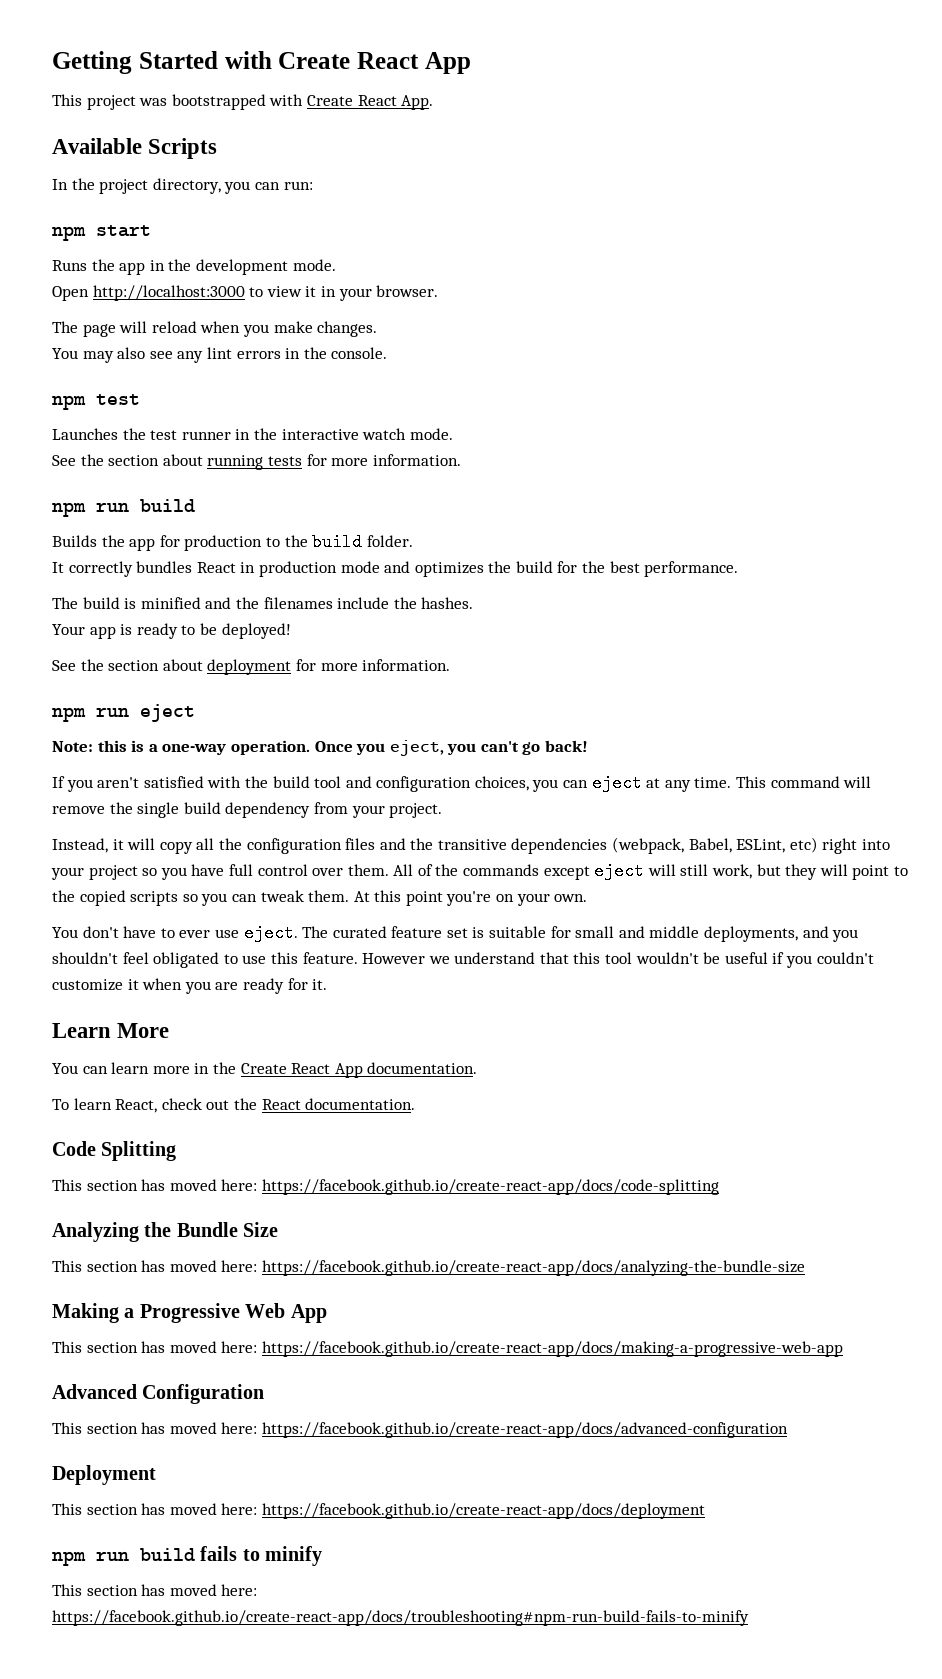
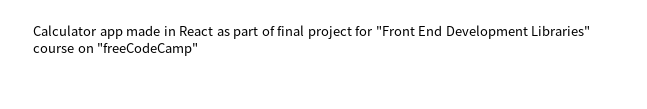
[52,51,471,74] [52,94,434,110] [52,138,218,159] [52,178,313,194] [52,225,151,241] [52,259,336,275] [52,285,439,301] [52,321,378,337] [52,347,388,363] [52,394,140,410] [52,428,453,440] [52,454,461,470] [52,499,195,517] [52,533,413,551] [52,561,739,577] [52,597,474,609] [52,623,291,639] [52,659,451,675] [52,704,195,722] [52,740,589,756] [52,774,872,792] [52,802,443,818] [52,837,891,854] [51,862,908,880] [52,890,588,906] [52,924,859,942] [52,952,874,968] [52,978,328,994] [52,1023,170,1038] [52,1062,478,1078] [52,1098,416,1113] [52,1141,177,1161] [52,1179,719,1195] [52,1222,279,1242] [52,1260,805,1276] [52,1303,327,1323] [52,1341,843,1357] [52,1384,265,1404] [52,1422,788,1438] [52,1465,156,1485] [52,1503,705,1519] [52,1546,323,1566] [52,1584,258,1596] [52,1610,749,1626] Getting Started with Create React App // This project was bootstrapped with Create React App. // Available Scripts // In the project directory, you can run: // npm start // Runs the app in the development mode. // Open http://localhost:3000 to view it in your browser. // The page will reload when you make changes. // You may also see any lint errors in the console. // npm test // Launches the test runner in the interactive watch mode. // See the section about running tests for more information. // npm run build // Builds the app for production to the build folder. // It correctly bundles React in production mode and optimizes the build for the best performance. // The build is minified and the filenames include the hashes. // Your app is ready to be deployed! // See the section about deployment for more information. // npm run eject // Note: this is a one-way operation. Once you eject, you can't go back! // If you aren't satisfied with the build tool and configuration choices, you can eject at any time. This command will remove the single build dependency from your project. // Instead, it will copy all the configuration files and the transitive dependencies (webpack, Babel, ESLint, etc) right into your project so you have full control over them. All of the commands except eject will still work, but they will point to the copied scripts so you can tweak them. At this point you're on your own. // You don't have to ever use eject. The curated feature set is suitable for small and middle deployments, and you shouldn't feel obligated to use this feature. However we understand that this tool wouldn't be useful if you couldn't customize it when you are ready for it. // Learn More // You can learn more in the Create React App documentation. // To learn React, check out the React documentation. // Code Splitting // This section has moved here: https://facebook.github.io/create-react-app/docs/code-splitting // Analyzing the Bundle Size // This section has moved here: https://facebook.github.io/create-react-app/docs/analyzing-the-bundle-size // Making a Progressive Web App // This section has moved here: https://facebook.github.io/create-react-app/docs/making-a-progressive-web-app // Advanced Configuration // This section has moved here: https://facebook.github.io/create-react-app/docs/advanced-configuration // Deployment // This section has moved here: https://facebook.github.io/create-react-app/docs/deployment // npm run build fails to minify // This section has moved here: https://facebook.github.io/create-react-app/docs/troubleshooting#npm-run-build-fails-to-minify -> [33,25,591,39] [33,42,199,56] Calculator app made in React as part of final project for "Front End Development Libraries" course on "freeCodeCamp"

